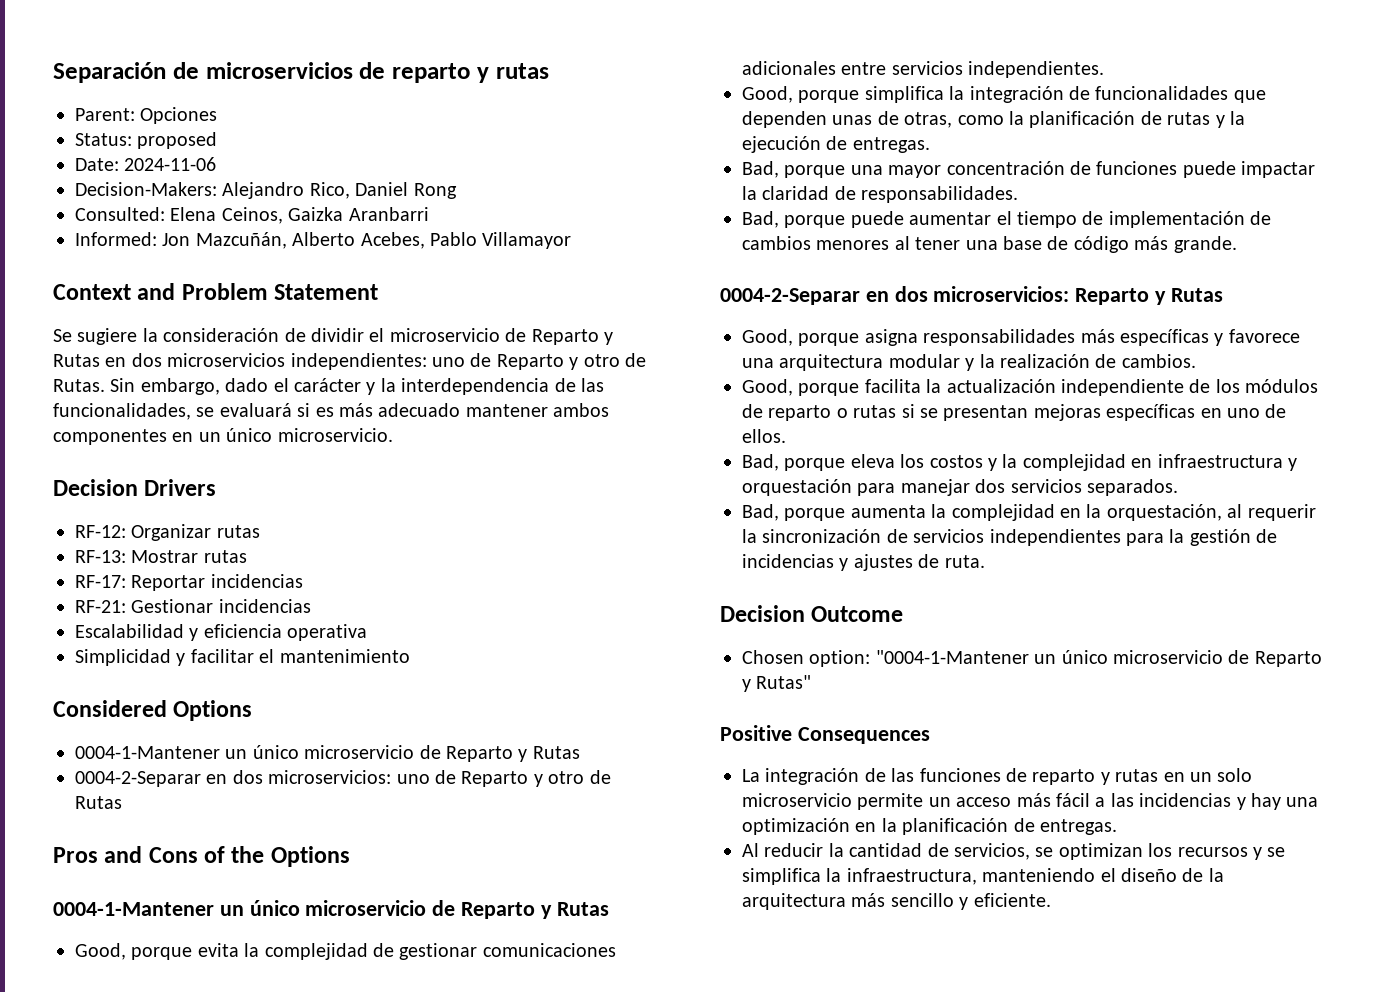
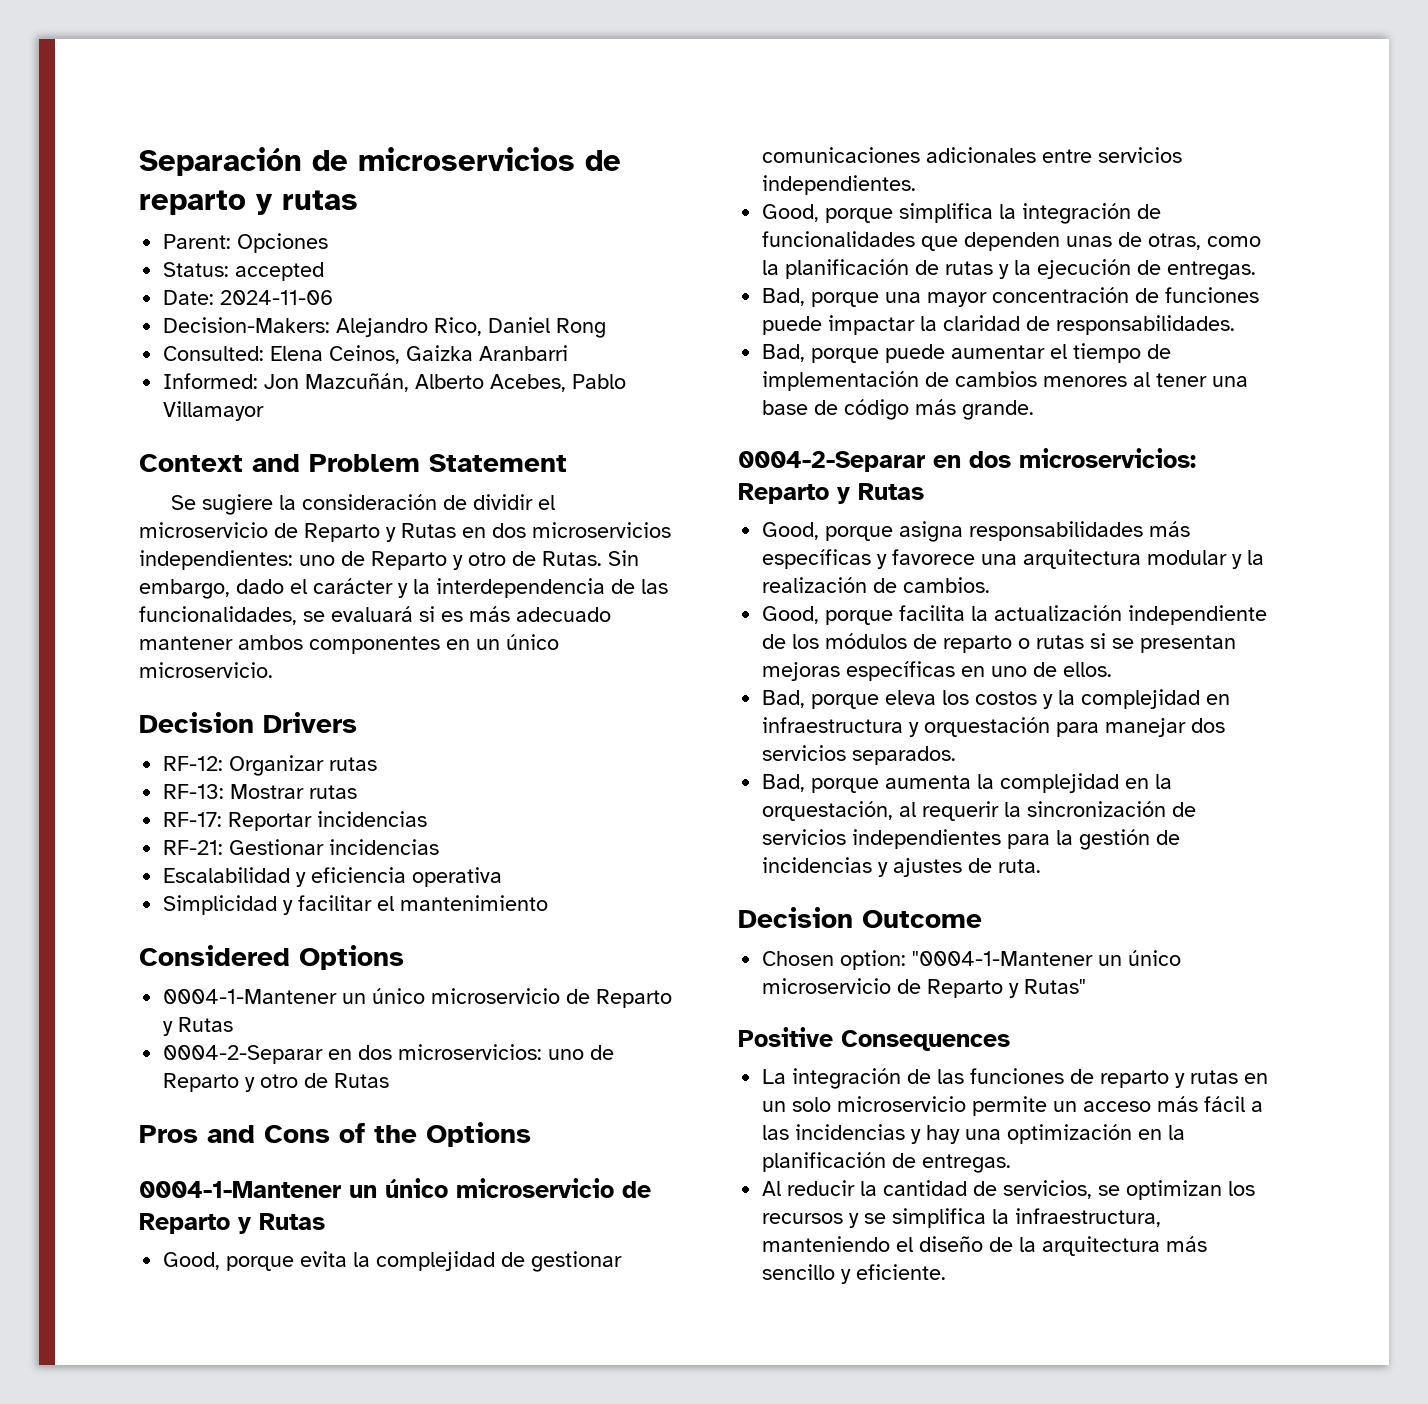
[137,132,218,149] proposed -> [235,262,325,281] accepted

